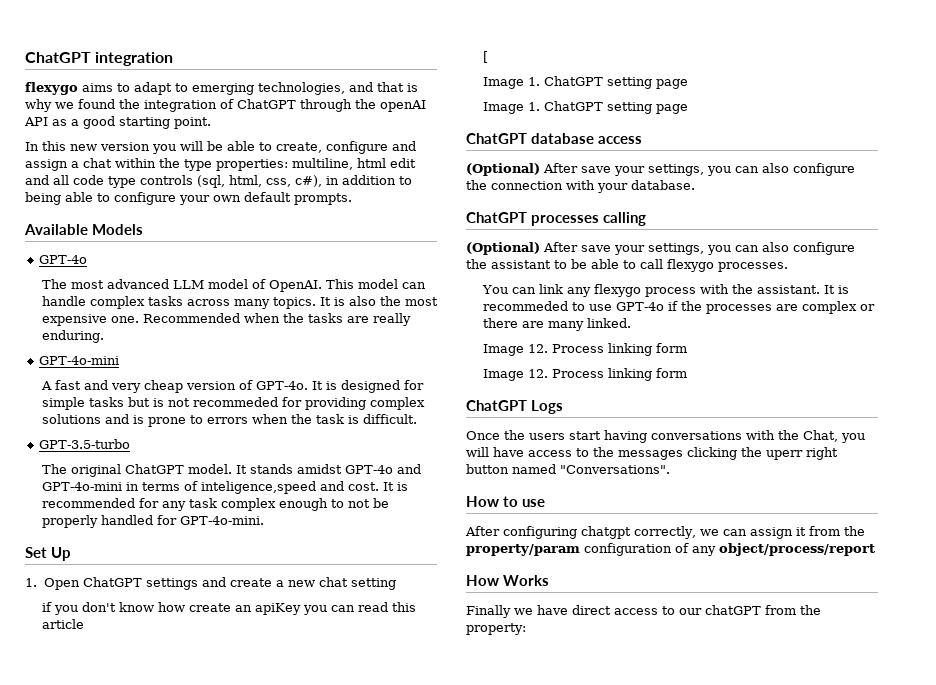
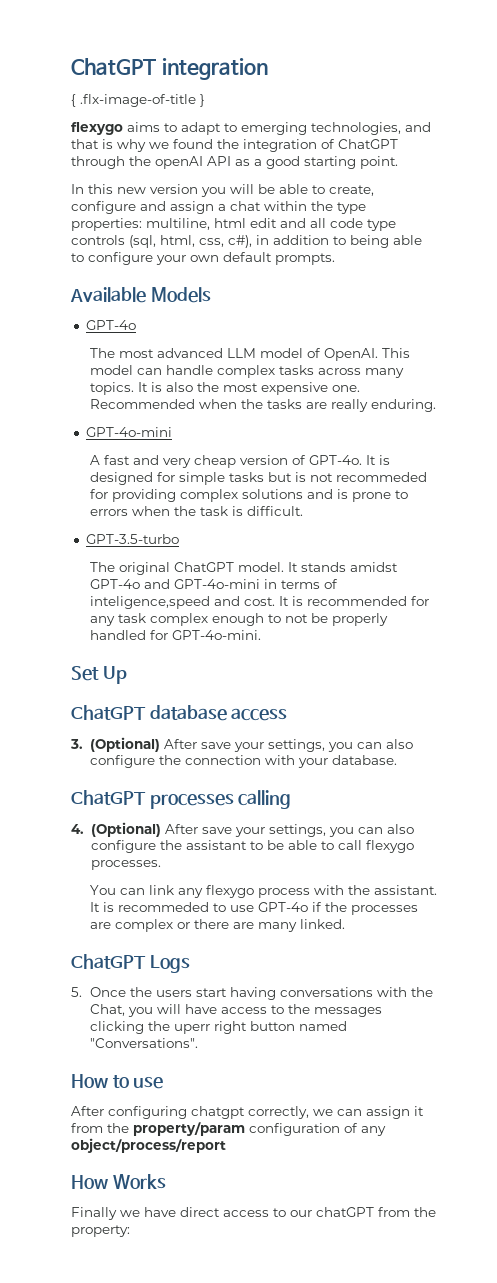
(174, 59) none -> [71,94,205,107] // { .flx-image-of-title }
[25,577,396,590] [41,602,416,615] [41,619,84,629] [482,51,488,63] [482,76,688,89] [482,101,688,114] // 1. Open ChatGPT settings and create a new chat setting // if you don't know how create an apiKey you can read this article // [ // Image 1. ChatGPT setting page // Image 1. ChatGPT setting page -> (127, 675) none
(642, 140) none -> [70,739,83,749] 3.
(646, 219) none -> [71,824,84,834] 4.
[482,343,687,356] [482,368,687,381] // Image 12. Process linking form // Image 12. Process linking form -> (346, 924) none
(563, 407) none -> [71,987,82,997] 5.

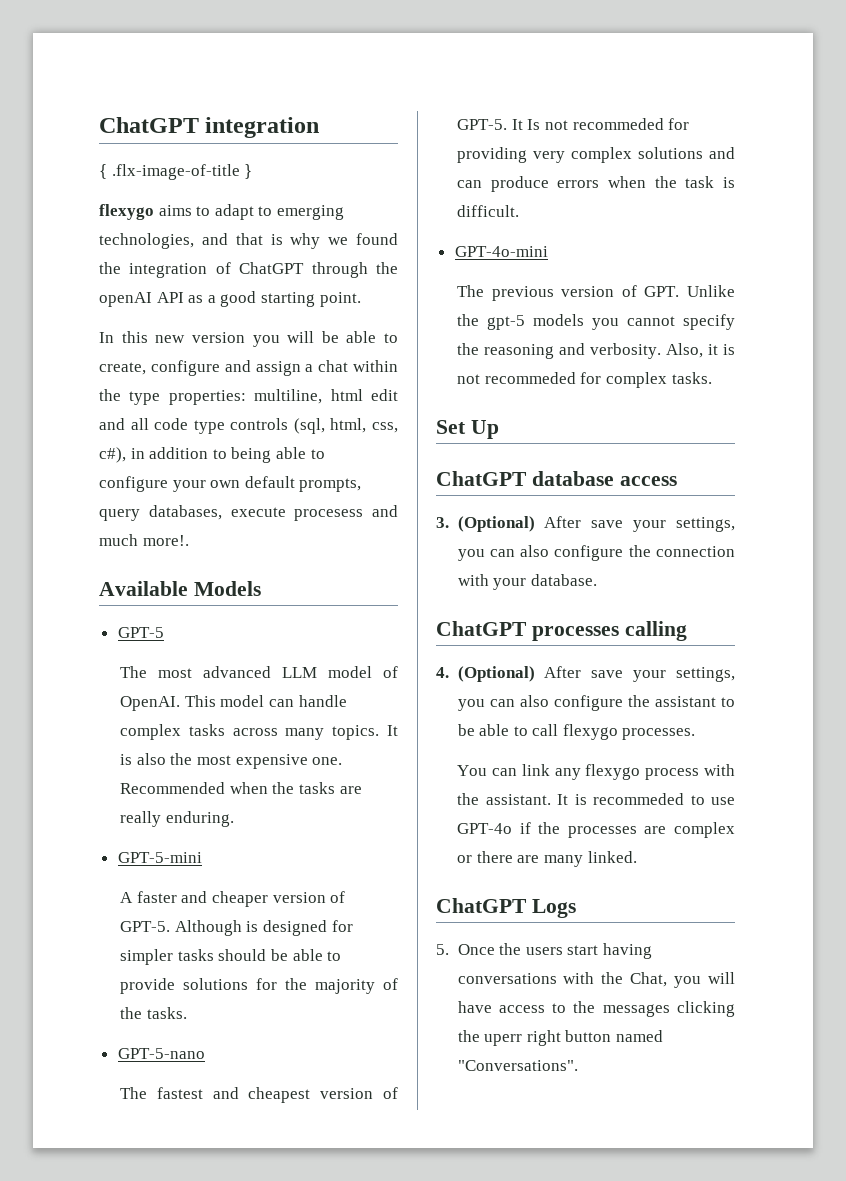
[275,253,335,265] prompts. -> [299,478,362,492] [99,505,398,521] [99,534,189,546] prompts, query databases, execute procesess and much more!.
[85,320,136,330] GPT-4o -> [117,627,164,638] GPT-5
[85,427,172,437] GPT-4o-mini -> [117,852,202,863] GPT-5-mini
[104,455,391,468] [90,472,307,485] fast and very cheap version of GPT-4o. It is designed for simple tasks but is -> [136,891,346,907] [120,920,353,936] [120,949,342,965] [120,978,399,994] [120,1007,187,1019] [117,1048,205,1059] [120,1087,398,1103] [457,119,541,130] faster and cheaper version of GPT-5. Although is designed for simpler tasks should be able to provide solutions for the majority of the tasks. // GPT-5-nano // The fastest and cheapest version of GPT-5. It Is
(177, 495) none -> [533,151,566,163] very
[337,489,409,502] is prone to -> [457,176,549,192] can produce
[85,534,179,544] [90,562,399,575] [90,579,339,589] [90,596,430,609] [90,613,389,626] [90,630,262,640] GPT-3.5-turbo // The original ChatGPT model. It stands amidst GPT-4o and GPT-4o-mini in terms of inteligence,speed and cost. It is recommended for any task complex enough to not be properly handled for GPT-4o-mini. -> [454,246,548,257] [457,285,735,301] [457,314,735,330] [457,343,735,359] [457,372,712,388] GPT-4o-mini // The previous version of GPT. Unlike the gpt-5 models you cannot specify the reasoning and verbosity. Also, it is not recommeded for complex tasks.
[71,1074,164,1089] [71,1106,424,1119] [71,1122,386,1136] [71,1138,226,1153] [71,1174,166,1189] [71,1207,436,1220] [71,1225,130,1237] // How to use // After configuring chatgpt correctly, we can assign it from the property/param configuration of any object/process/report // How Works // Finally we have direct access to our chatGPT from the property: -> (578, 1065) none

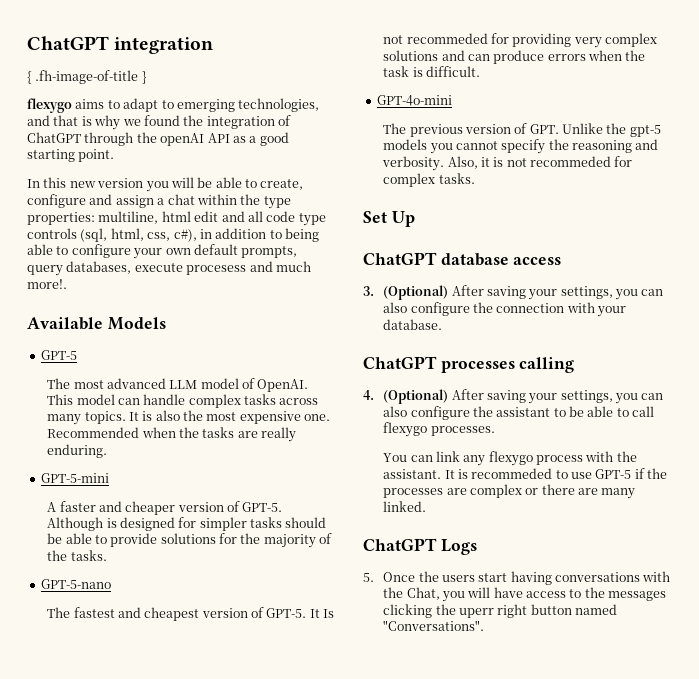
[111,164,240,180] .flx-image-of-title -> [35,70,139,84] .fh-image-of-title
[591,520,624,528] save -> [486,286,526,299] saving
[591,670,624,678] save -> [486,390,526,403] saving
[457,823,513,834] GPT-4o -> [595,469,632,479] GPT-5

